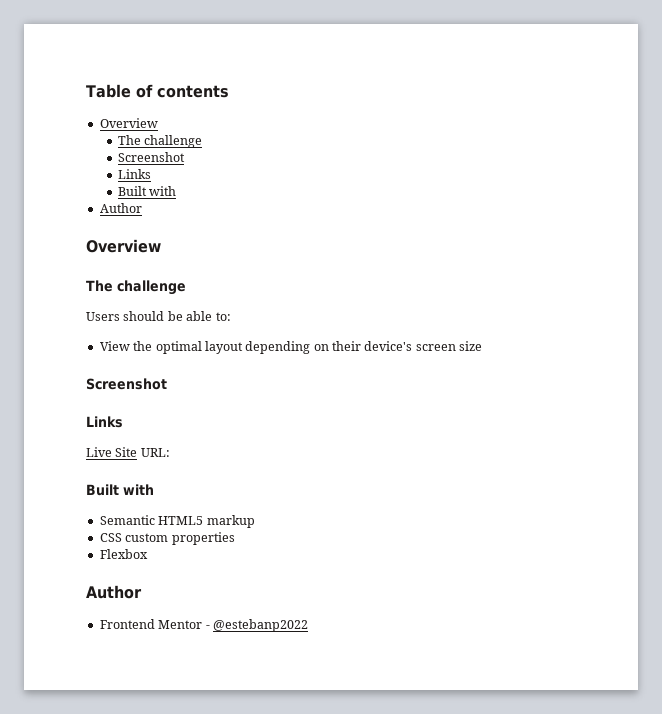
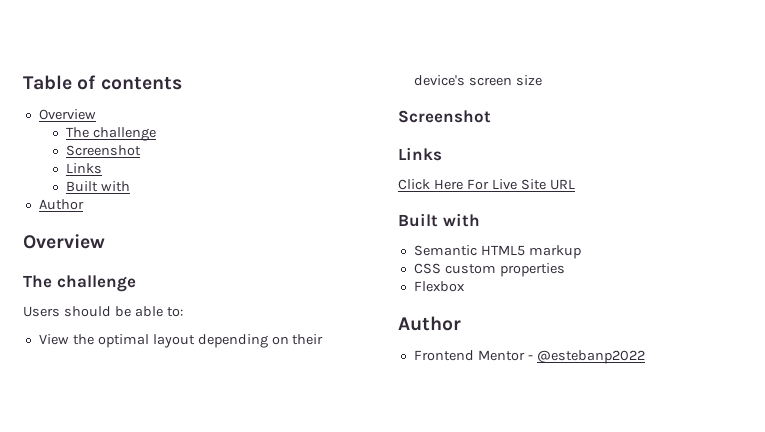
(123, 422) none -> [398,179,489,190] Click Here For
[140,448,170,457] URL: -> [549,179,575,190] URL

